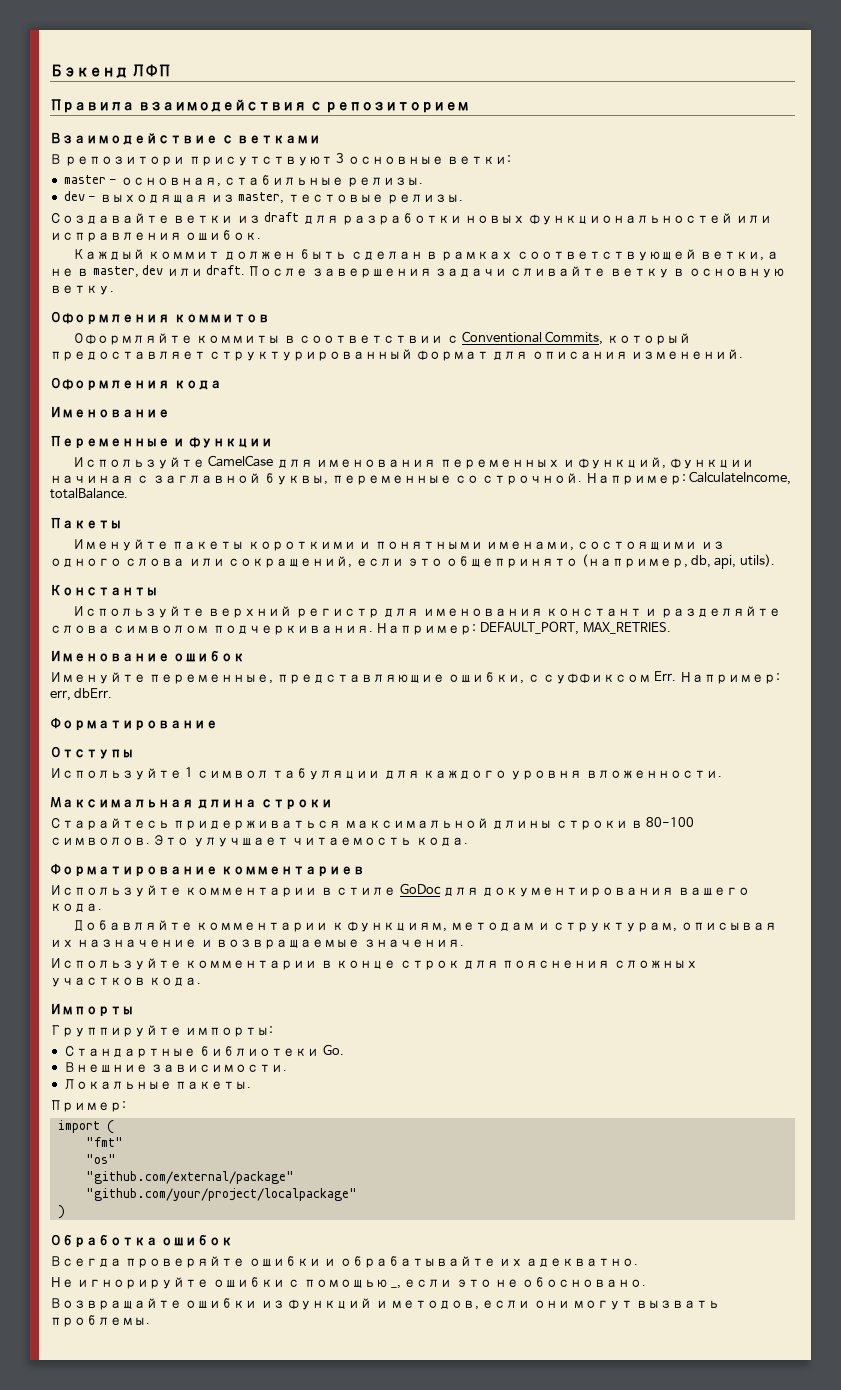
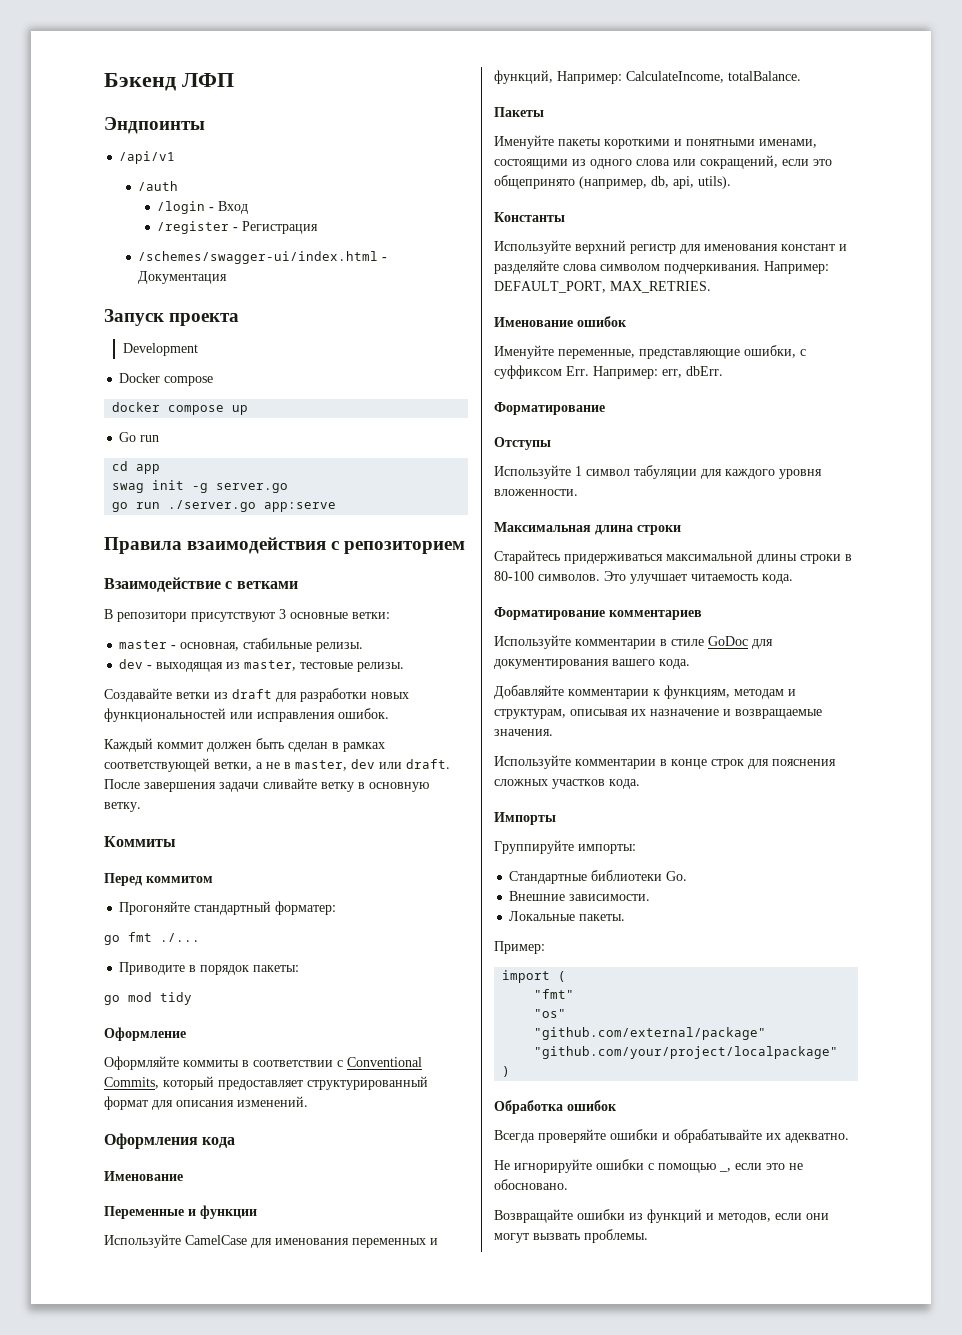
(171, 70) none -> [104,117,205,134] [119,151,176,164] [138,181,179,191] [157,201,249,214] [157,221,319,234] [138,251,388,264] [138,271,228,284] [104,309,240,326] [122,343,198,356] [119,373,214,386] [112,402,249,415] [119,432,160,442] [112,461,161,474] [112,480,289,493] [112,500,337,512] // Эндпоинты // /api/v1 // /auth // /login - Вход // /register - Регистрация // /schemes/swagger-ui/index.html - Документация // Запуск проекта // Development // Docker compose // docker compose up // Go run // cd app // swag init -g server.go // go run ./server.go app:serve
[50,311,270,325] Оформления коммитов -> [104,836,176,847] [104,873,213,886] [119,901,337,915] [104,932,200,945] [119,962,300,975] [104,992,192,1005] [104,1027,186,1041] Коммиты // Перед коммитом // Прогоняйте стандартный форматер: // go fmt ./... // Приводите в порядок пакеты: // go mod tidy // Оформление
[669,458,754,469] [50,473,583,485] функции начиная с заглавной буквы, переменные со строчной. -> (553, 77) none

